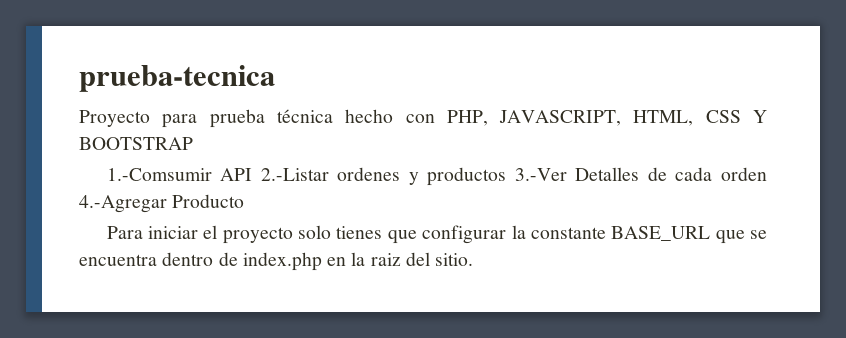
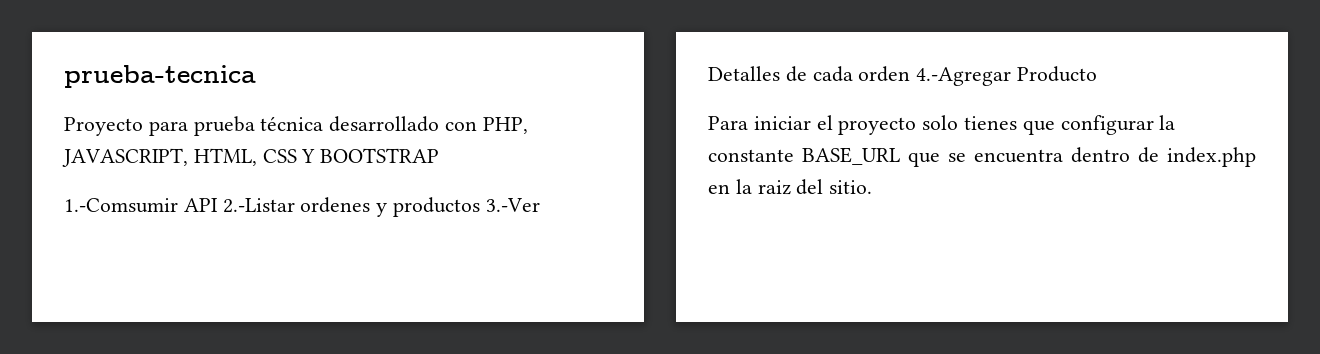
[345,109,394,123] hecho -> [329,116,440,132] desarrollado

